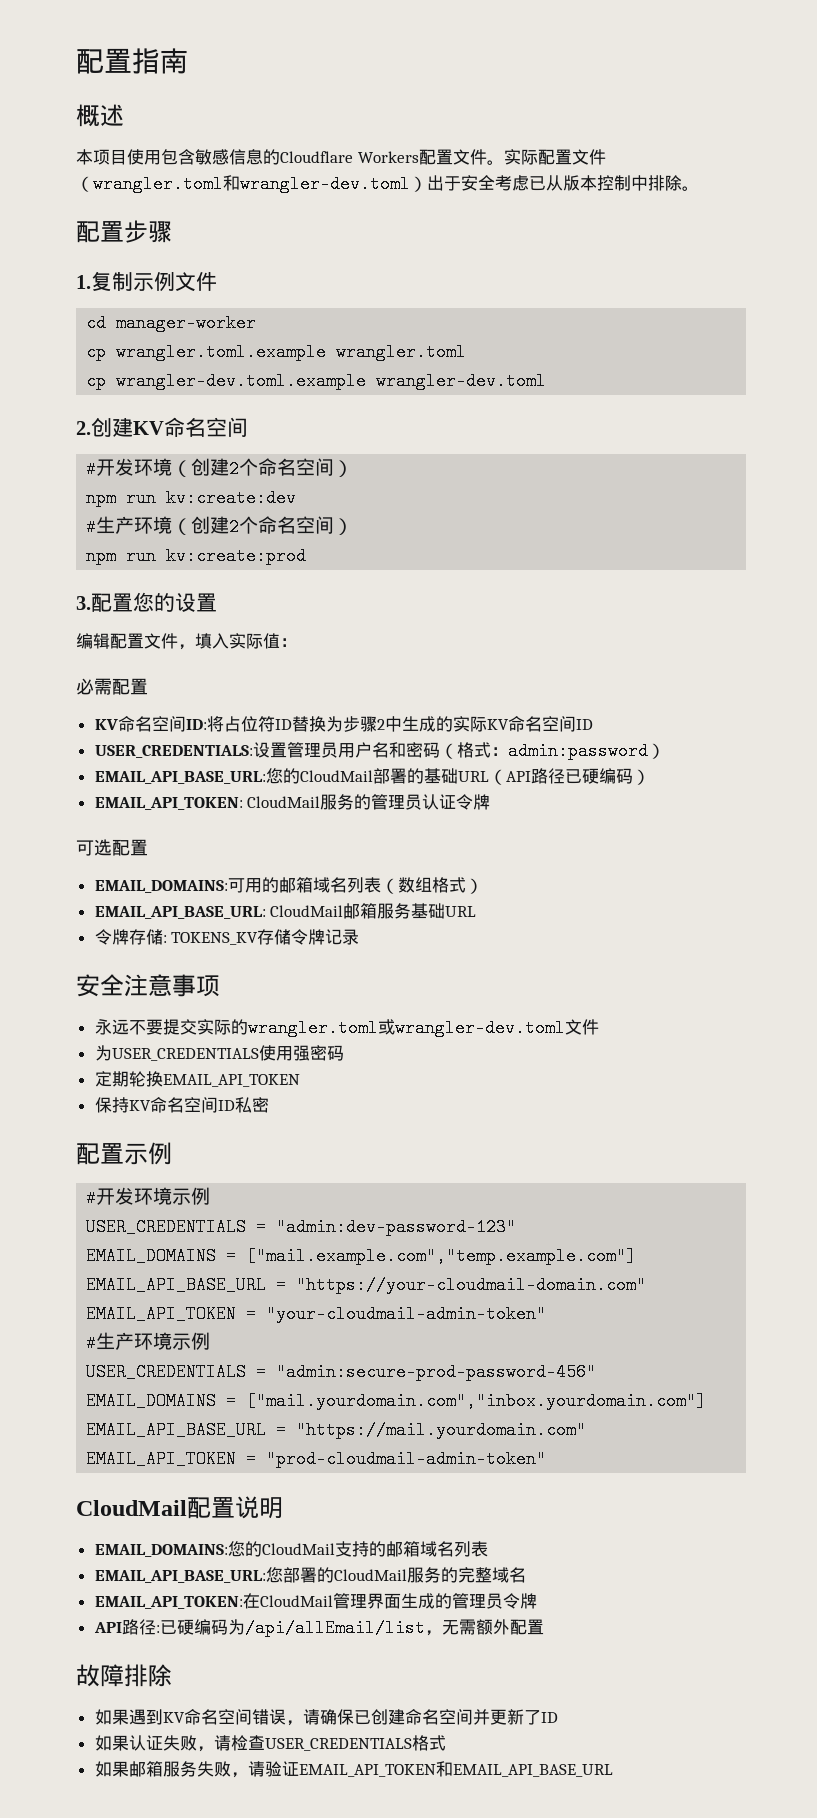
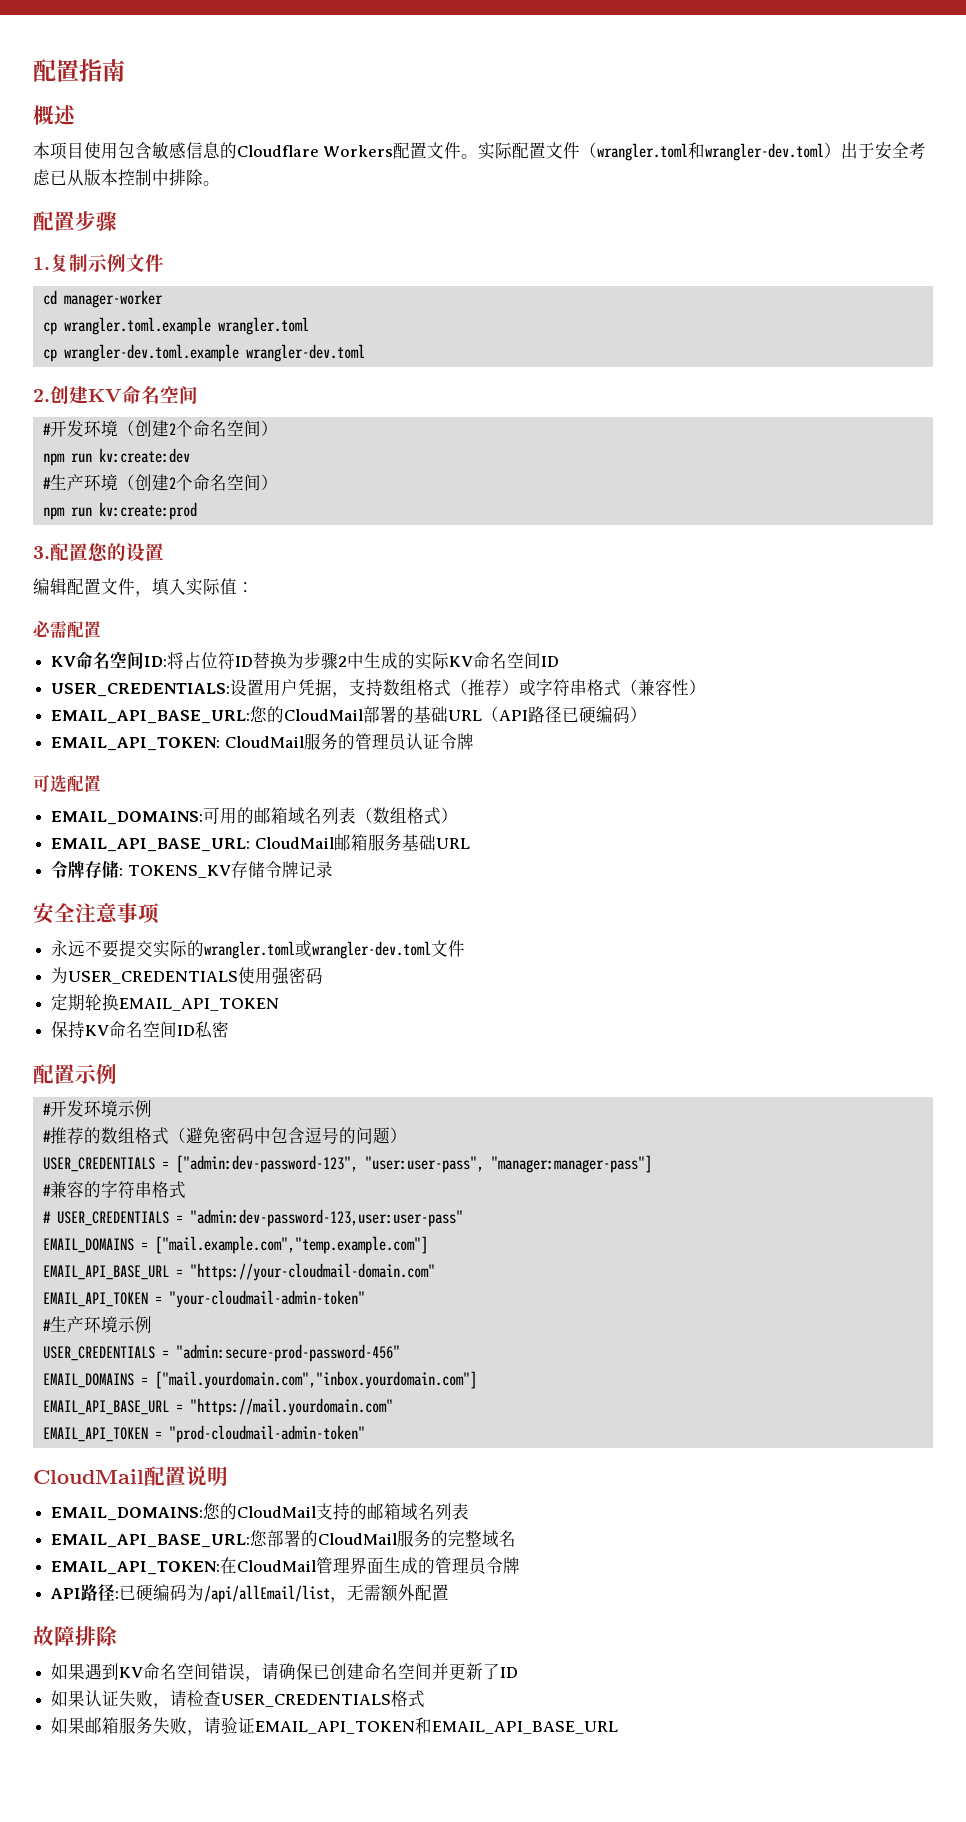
[286,742,648,760] 管理员用户名和密码（格式：admin:password -> [264,679,690,698] 用户凭据，支持数组格式（推荐）或字符串格式（兼容性
[86,1218,517,1236] USER_CREDENTIALS = "admin:dev-password-123" -> [42,1127,407,1145] [42,1155,652,1173] [42,1181,186,1199] [42,1209,463,1227] #推荐的数组格式（避免密码中包含逗号的问题） // USER_CREDENTIALS = ["admin:dev-password-123", "user:user-pass", "manager:manager-pass"] // #兼容的字符串格式 // # USER_CREDENTIALS = "admin:dev-password-123,user:user-pass"

